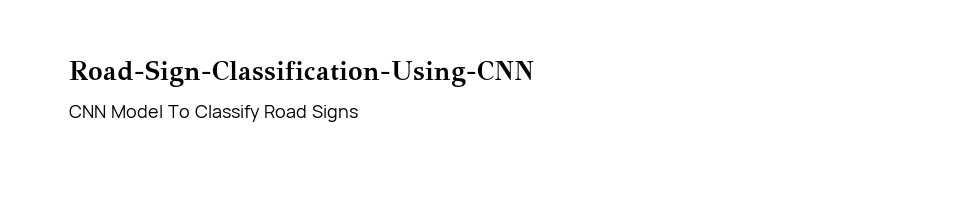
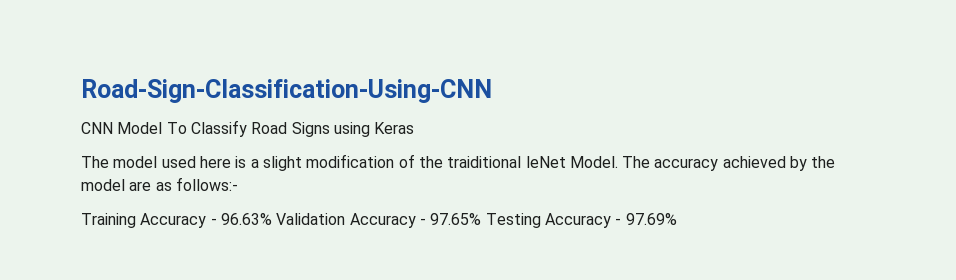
(359, 113) none -> [333,122,415,137] [81,154,836,171] [81,177,238,191] [81,213,677,228] using Keras // The model used here is a slight modification of the traiditional leNet Model. The accuracy achieved by the model are as follows:- // Training Accuracy - 96.63% Validation Accuracy - 97.65% Testing Accuracy - 97.69%

